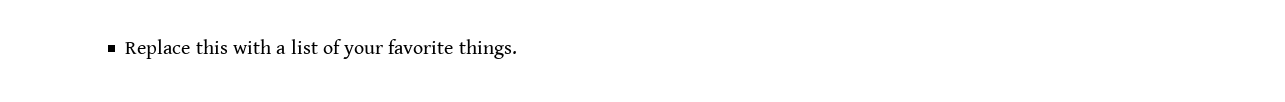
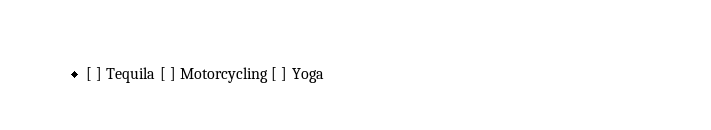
[125,39,517,59] Replace this with a list of your favorite things. -> [86,67,324,83] [ ] Tequila [ ] Motorcycling [ ] Yoga

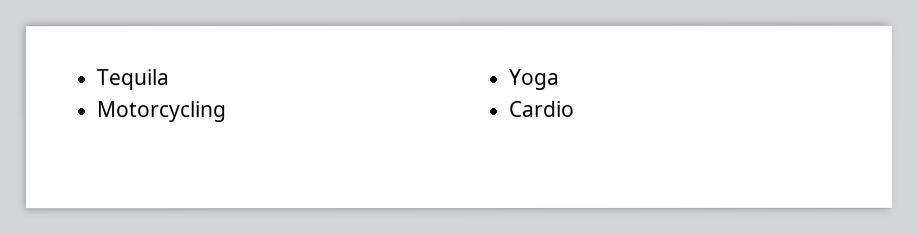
[86,67,103,81] [ ] -> (96, 80) none
[159,67,176,81] [ ] -> (170, 80) //
[271,67,288,81] [ ] -> (228, 112) //
(324, 75) none -> [508,100,575,117] // Cardio

